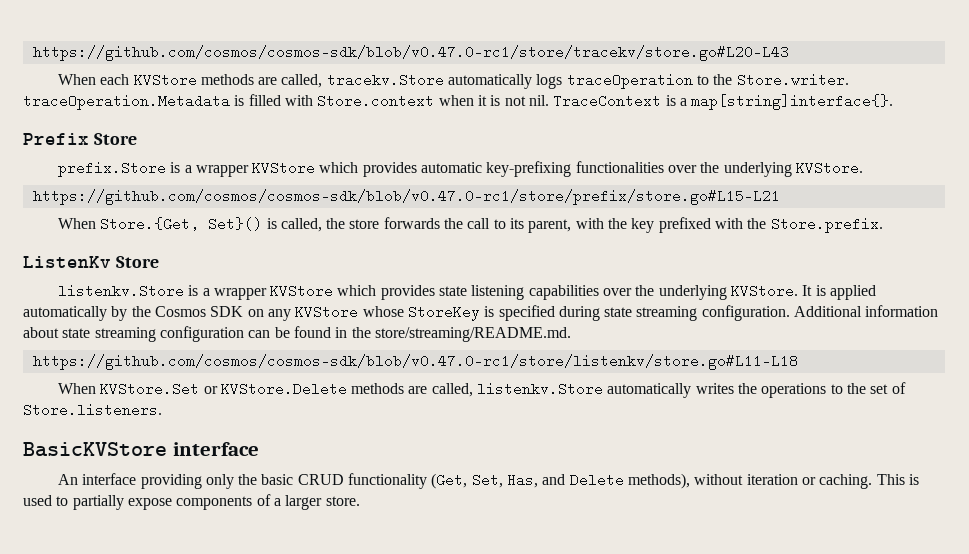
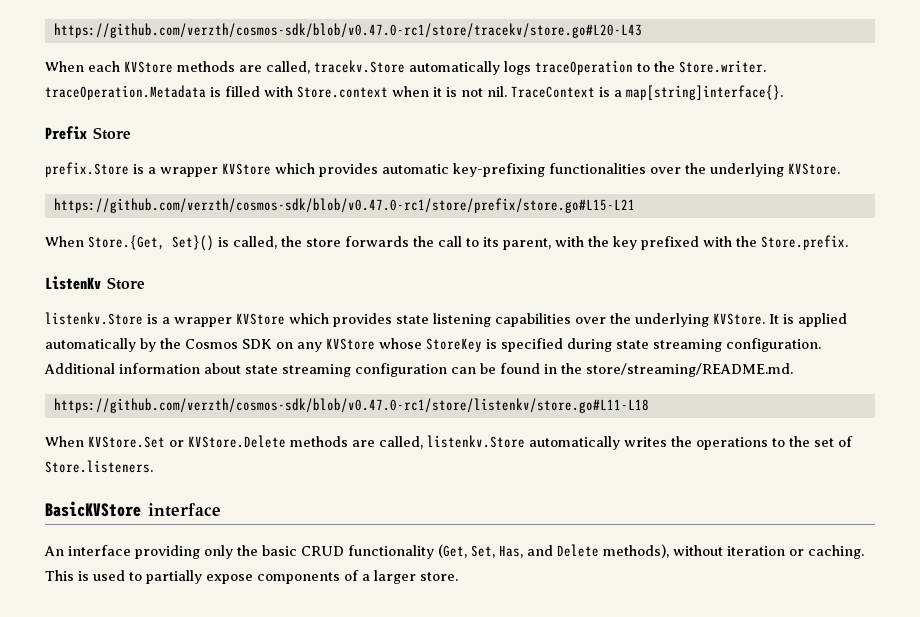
[32,45,789,61] https://github.com/cosmos/cosmos-sdk/blob/v0.47.0-rc1/store/tracekv/store.go#L20-L43 -> [53,23,642,38] https://github.com/verzth/cosmos-sdk/blob/v0.47.0-rc1/store/tracekv/store.go#L20-L43
[32,189,780,205] https://github.com/cosmos/cosmos-sdk/blob/v0.47.0-rc1/store/prefix/store.go#L15-L21 -> [53,198,635,213] https://github.com/verzth/cosmos-sdk/blob/v0.47.0-rc1/store/prefix/store.go#L15-L21
[32,354,798,370] https://github.com/cosmos/cosmos-sdk/blob/v0.47.0-rc1/store/listenkv/store.go#L11-L18 -> [53,398,649,413] https://github.com/verzth/cosmos-sdk/blob/v0.47.0-rc1/store/listenkv/store.go#L11-L18

